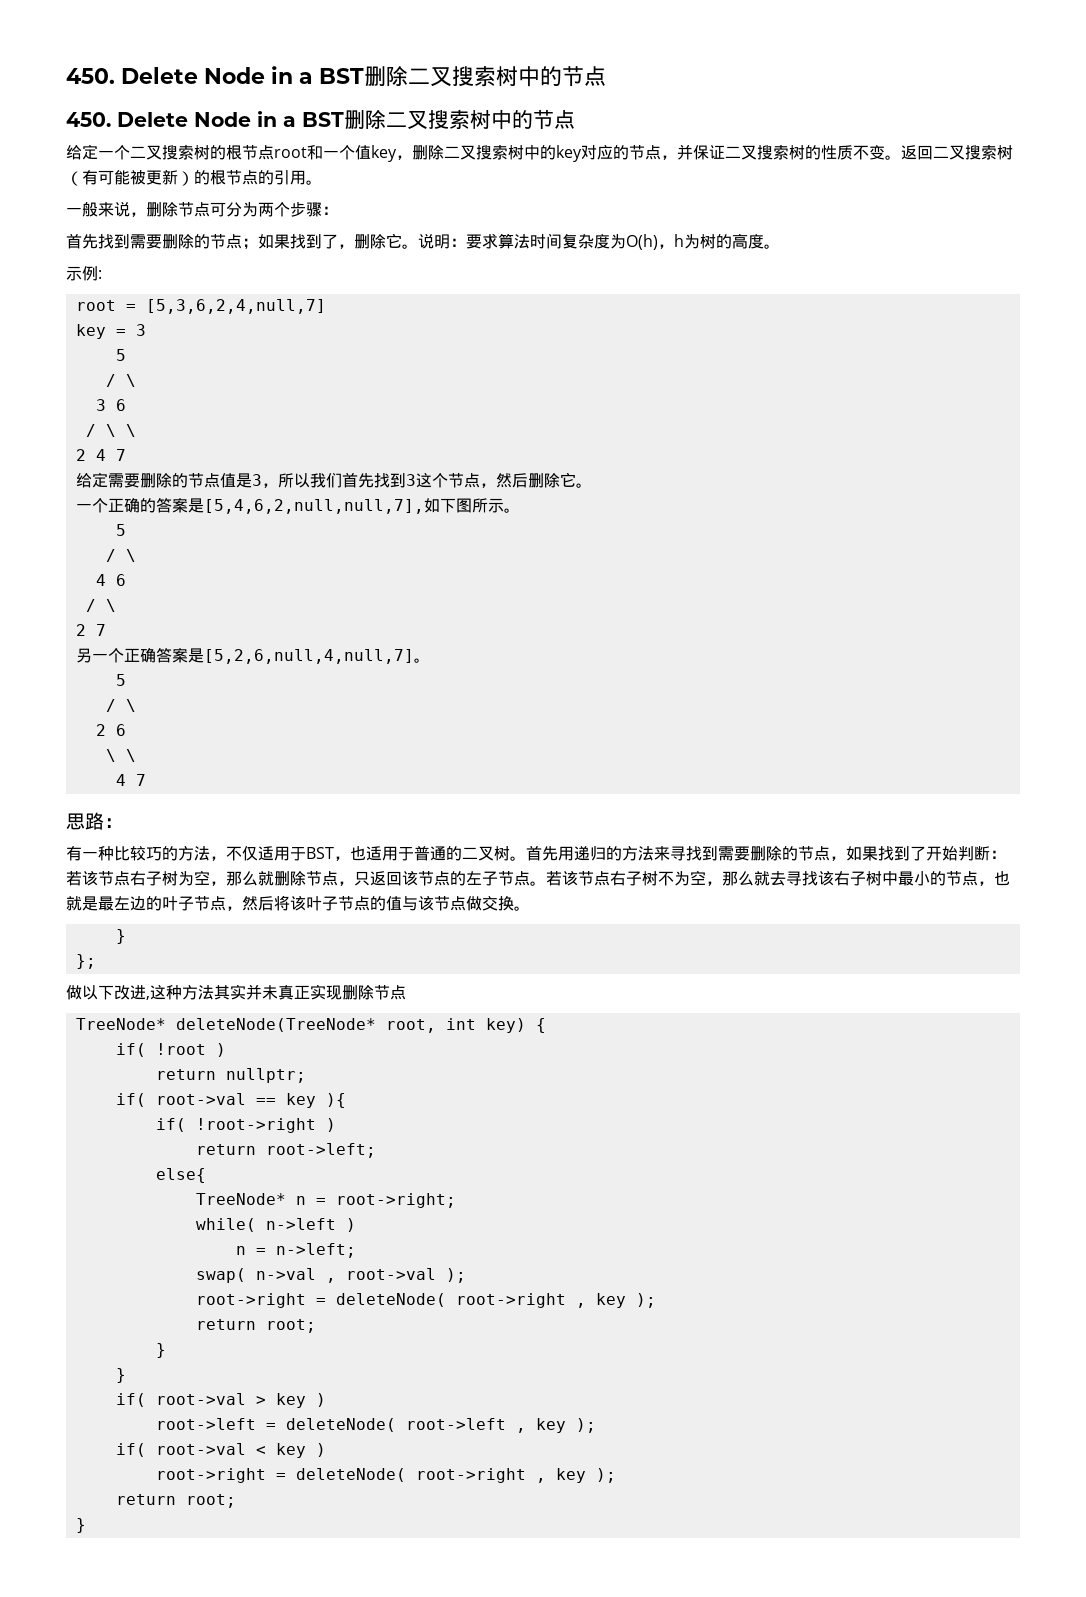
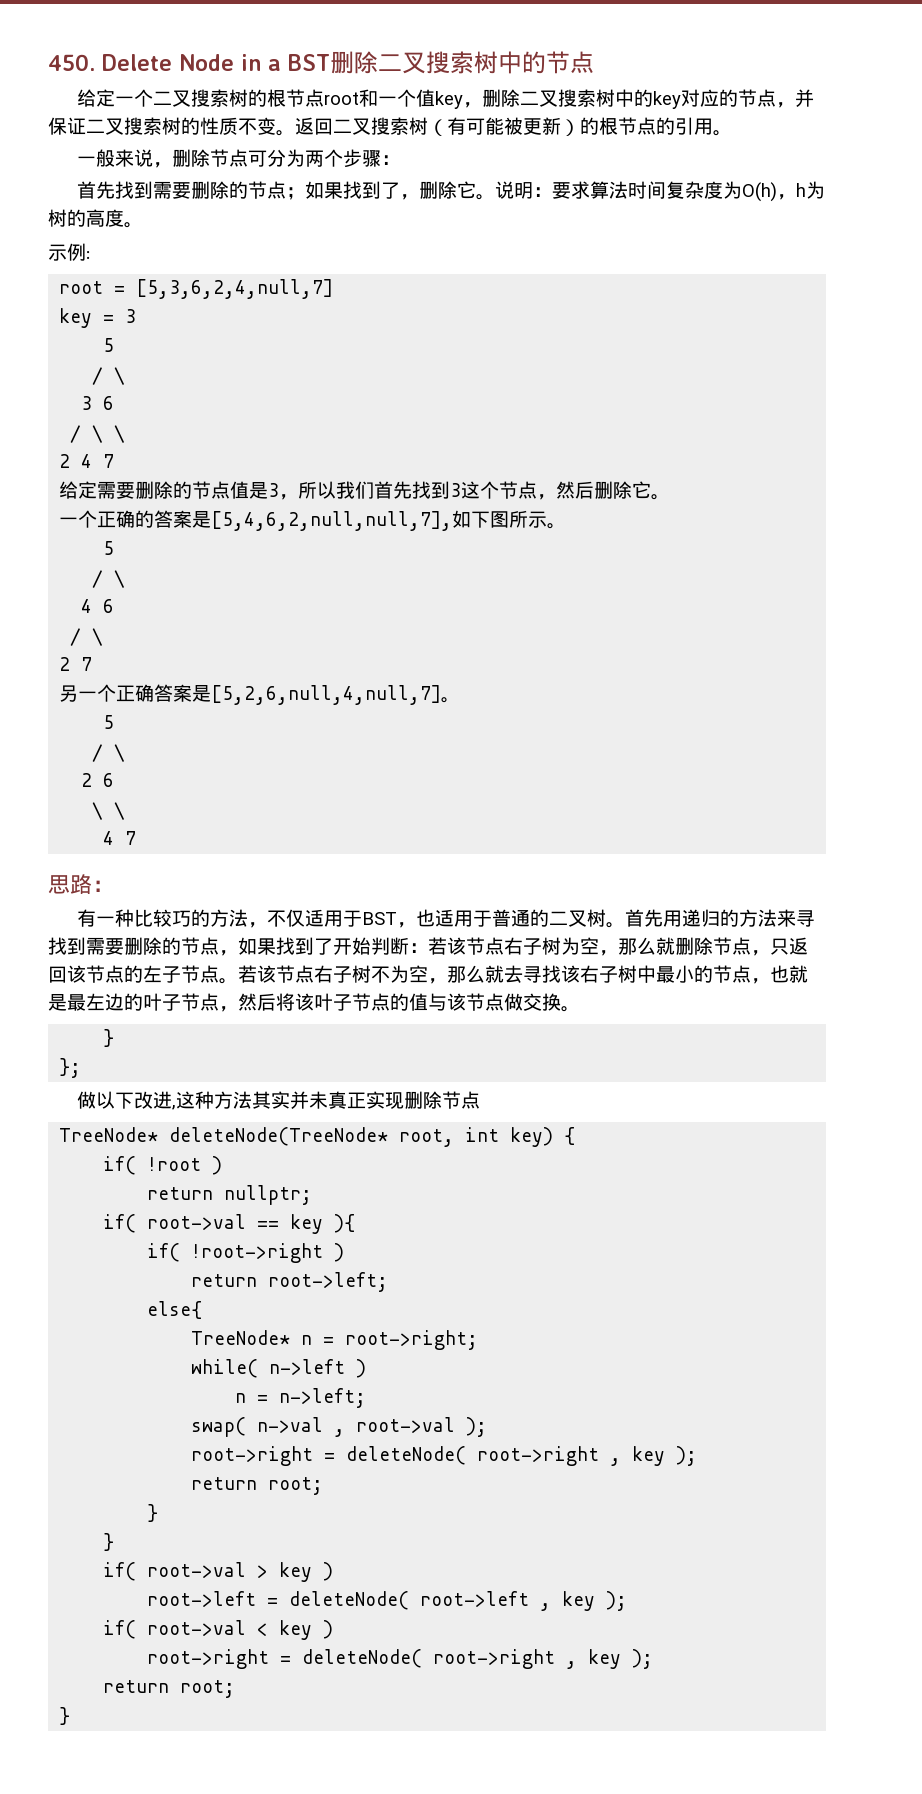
[66,109,575,130] // 450. Delete Node in a BST删除二叉搜索树中的节点 -> (594, 62) none

